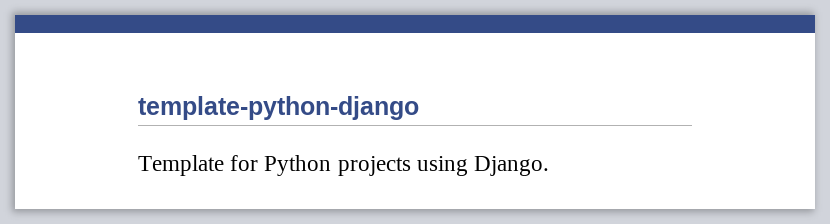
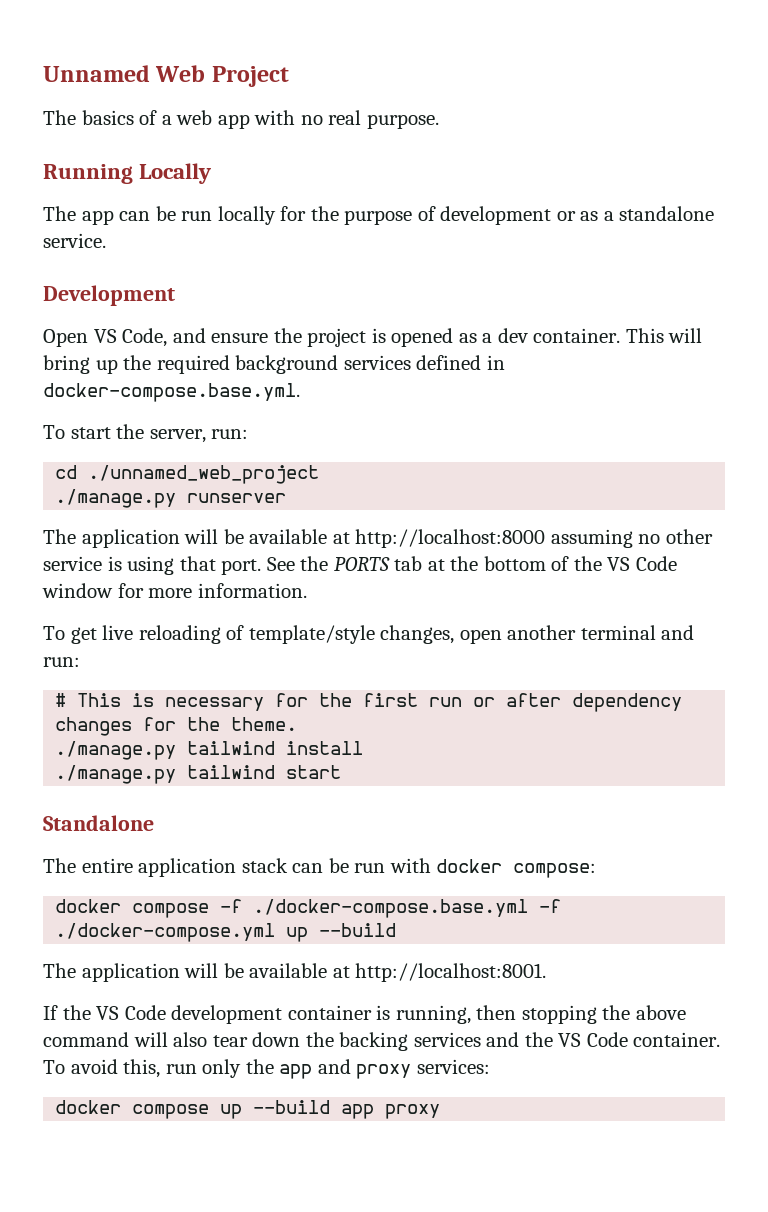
[138,96,419,120] [138,155,550,176] template-python-django // Template for Python projects using Django. -> [43,65,289,87] [43,110,439,129] [43,163,212,184] [43,206,715,225] [43,233,106,248] [43,285,175,306] [43,328,703,347] [43,355,505,374] [43,383,300,402] [43,424,249,443] [55,465,320,484] [55,489,287,508] [43,529,713,548] [43,556,678,575] [42,583,307,598] [43,625,695,644] [43,657,80,667] [55,693,683,712] [55,717,298,736] [55,741,364,760] [55,765,342,784] [43,815,154,831] [43,858,597,878] [55,899,562,918] [55,923,397,942] [43,963,547,982] [43,1005,686,1024] [43,1032,721,1051] [43,1059,490,1079] [55,1100,441,1119] Unnamed Web Project // The basics of a web app with no real purpose. // Running Locally // The app can be run locally for the purpose of development or as a standalone service. // Development // Open VS Code, and ensure the project is opened as a dev container. This will bring up the required background services defined in docker-compose.base.yml. // To start the server, run: // cd ./unnamed_web_project // ./manage.py runserver // The application will be available at http://localhost:8000 assuming no other service is using that port. See the PORTS tab at the bottom of the VS Code window for more information. // To get live reloading of template/style changes, open another terminal and run: // # This is necessary for the first run or after dependency changes for the theme. // ./manage.py tailwind install // ./manage.py tailwind start // Standalone // The entire application stack can be run with docker compose: // docker compose -f ./docker-compose.base.yml -f ./docker-compose.yml up --build // The application will be available at http://localhost:8001. // If the VS Code development container is running, then stopping the above command will also tear down the backing services and the VS Code container. To avoid this, run only the app and proxy services: // docker compose up --build app proxy

